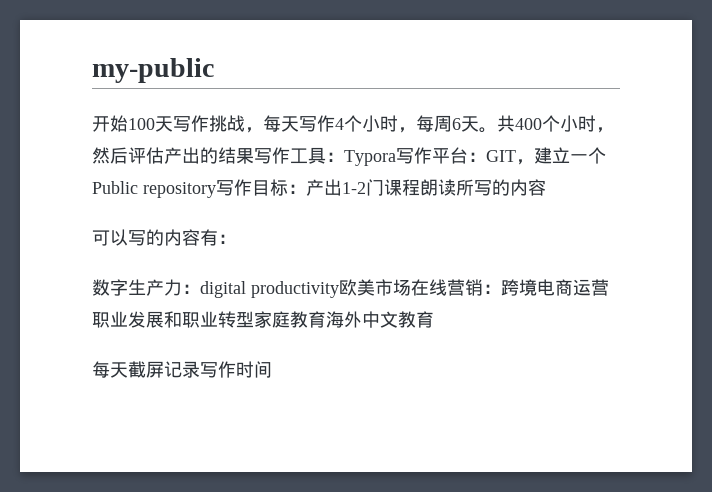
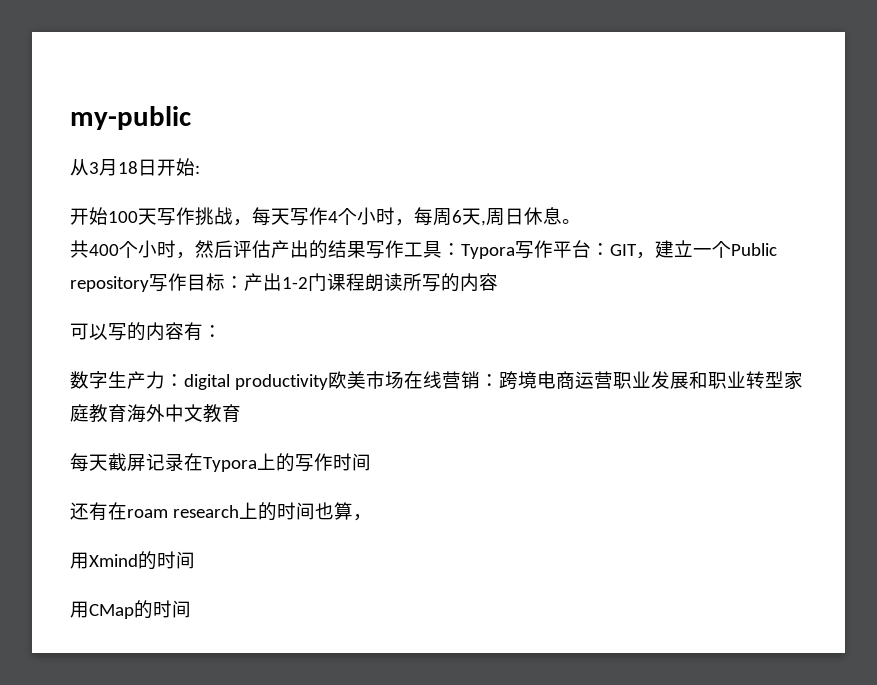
(214, 70) none -> [70,158,200,176] // 从3月18日开始:
(479, 124) none -> [481,207,562,226] ,周日休息
(497, 130) none -> (581, 221) //
(200, 369) none -> [184,453,295,472] 在Typora上的
(272, 369) none -> [70,502,372,521] [70,551,195,570] [70,600,191,619] // 还有在roam research上的时间也算， // 用Xmind的时间 // 用CMap的时间

